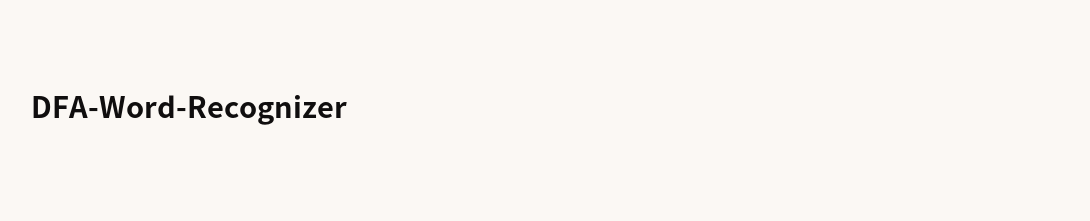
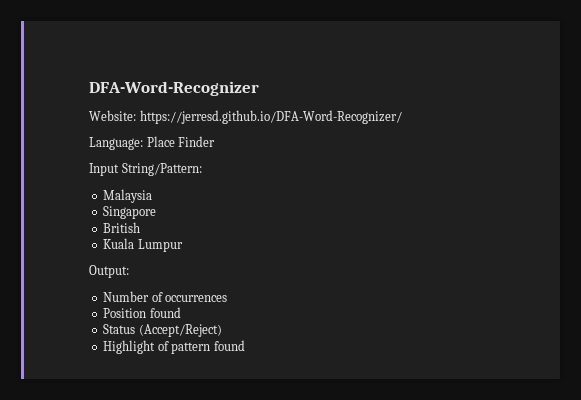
(347, 110) none -> [89,110,402,124] [89,136,216,150] [89,163,202,176] [103,189,153,203] [103,206,157,219] [103,222,141,233] [103,238,183,252] [89,265,129,278] [103,291,228,302] [103,307,181,318] [103,324,222,337] [103,340,245,354] // Website: https://jerresd.github.io/DFA-Word-Recognizer/ // Language: Place Finder // Input String/Pattern: // Malaysia // Singapore // British // Kuala Lumpur // Output: // Number of occurrences // Position found // Status (Accept/Reject) // Highlight of pattern found

